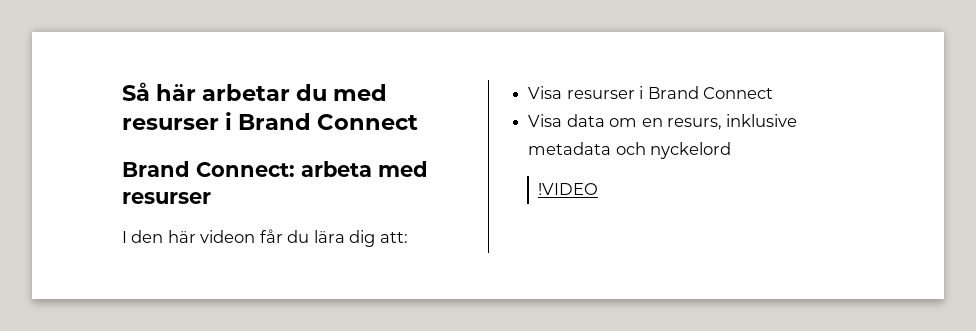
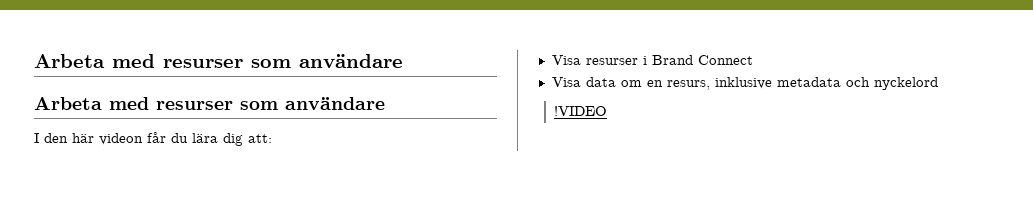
[122,82,388,101] [122,112,419,130] [122,161,428,177] [122,192,211,204] Så här arbetar du med resurser i Brand Connect // Brand Connect: arbeta med resurser -> [34,54,403,68] [34,97,385,110] Arbeta med resurser som användare // Arbeta med resurser som användare

